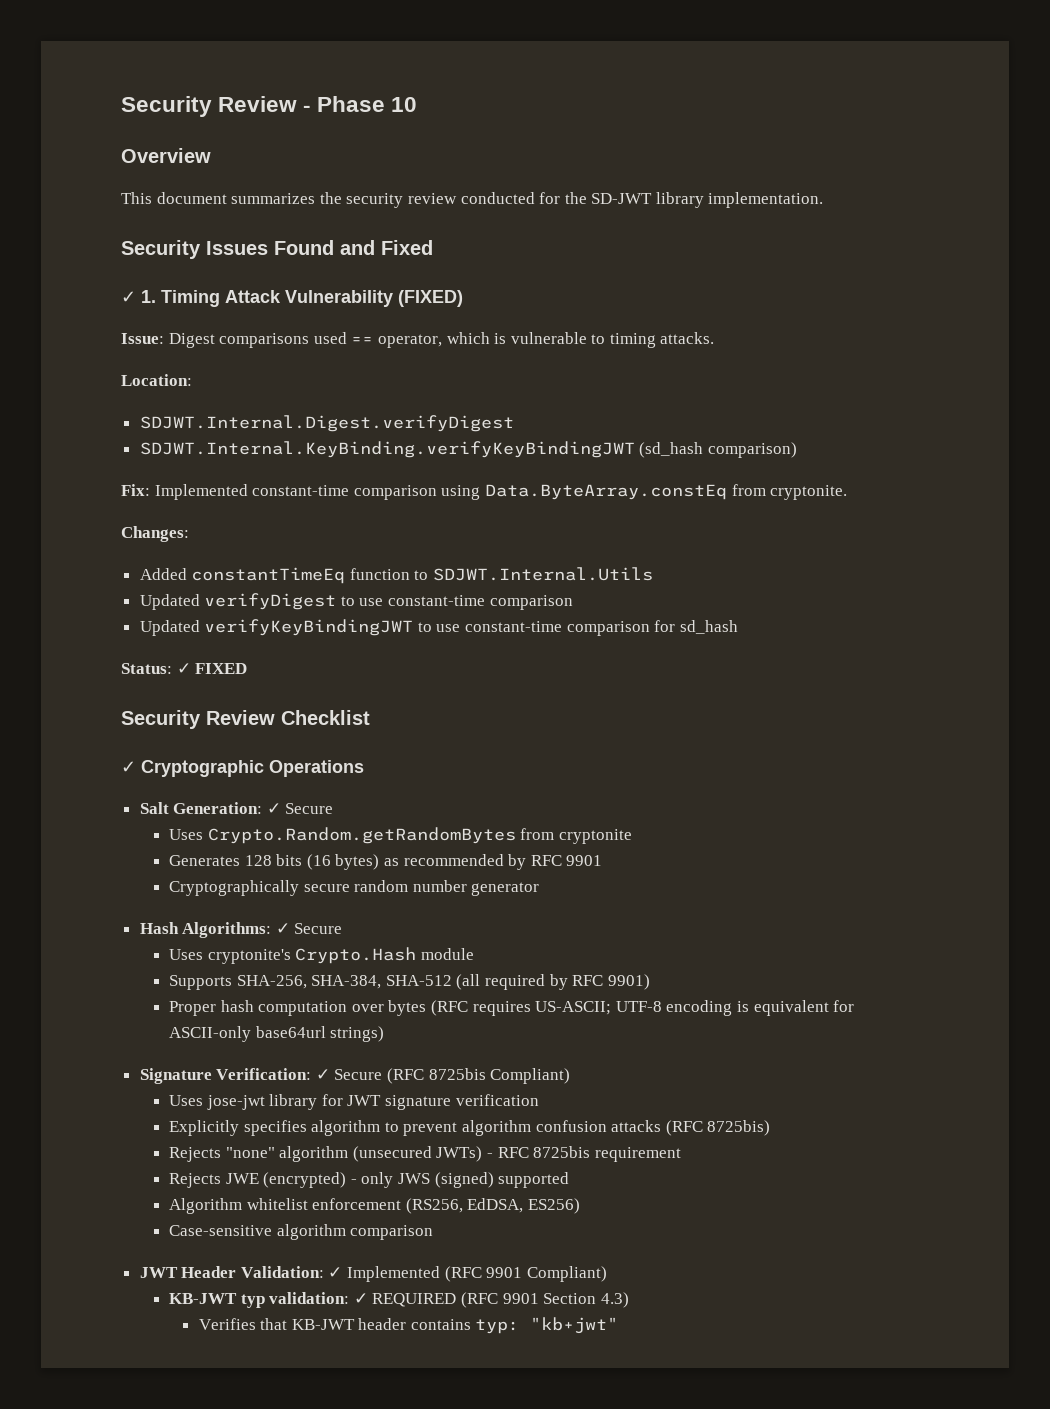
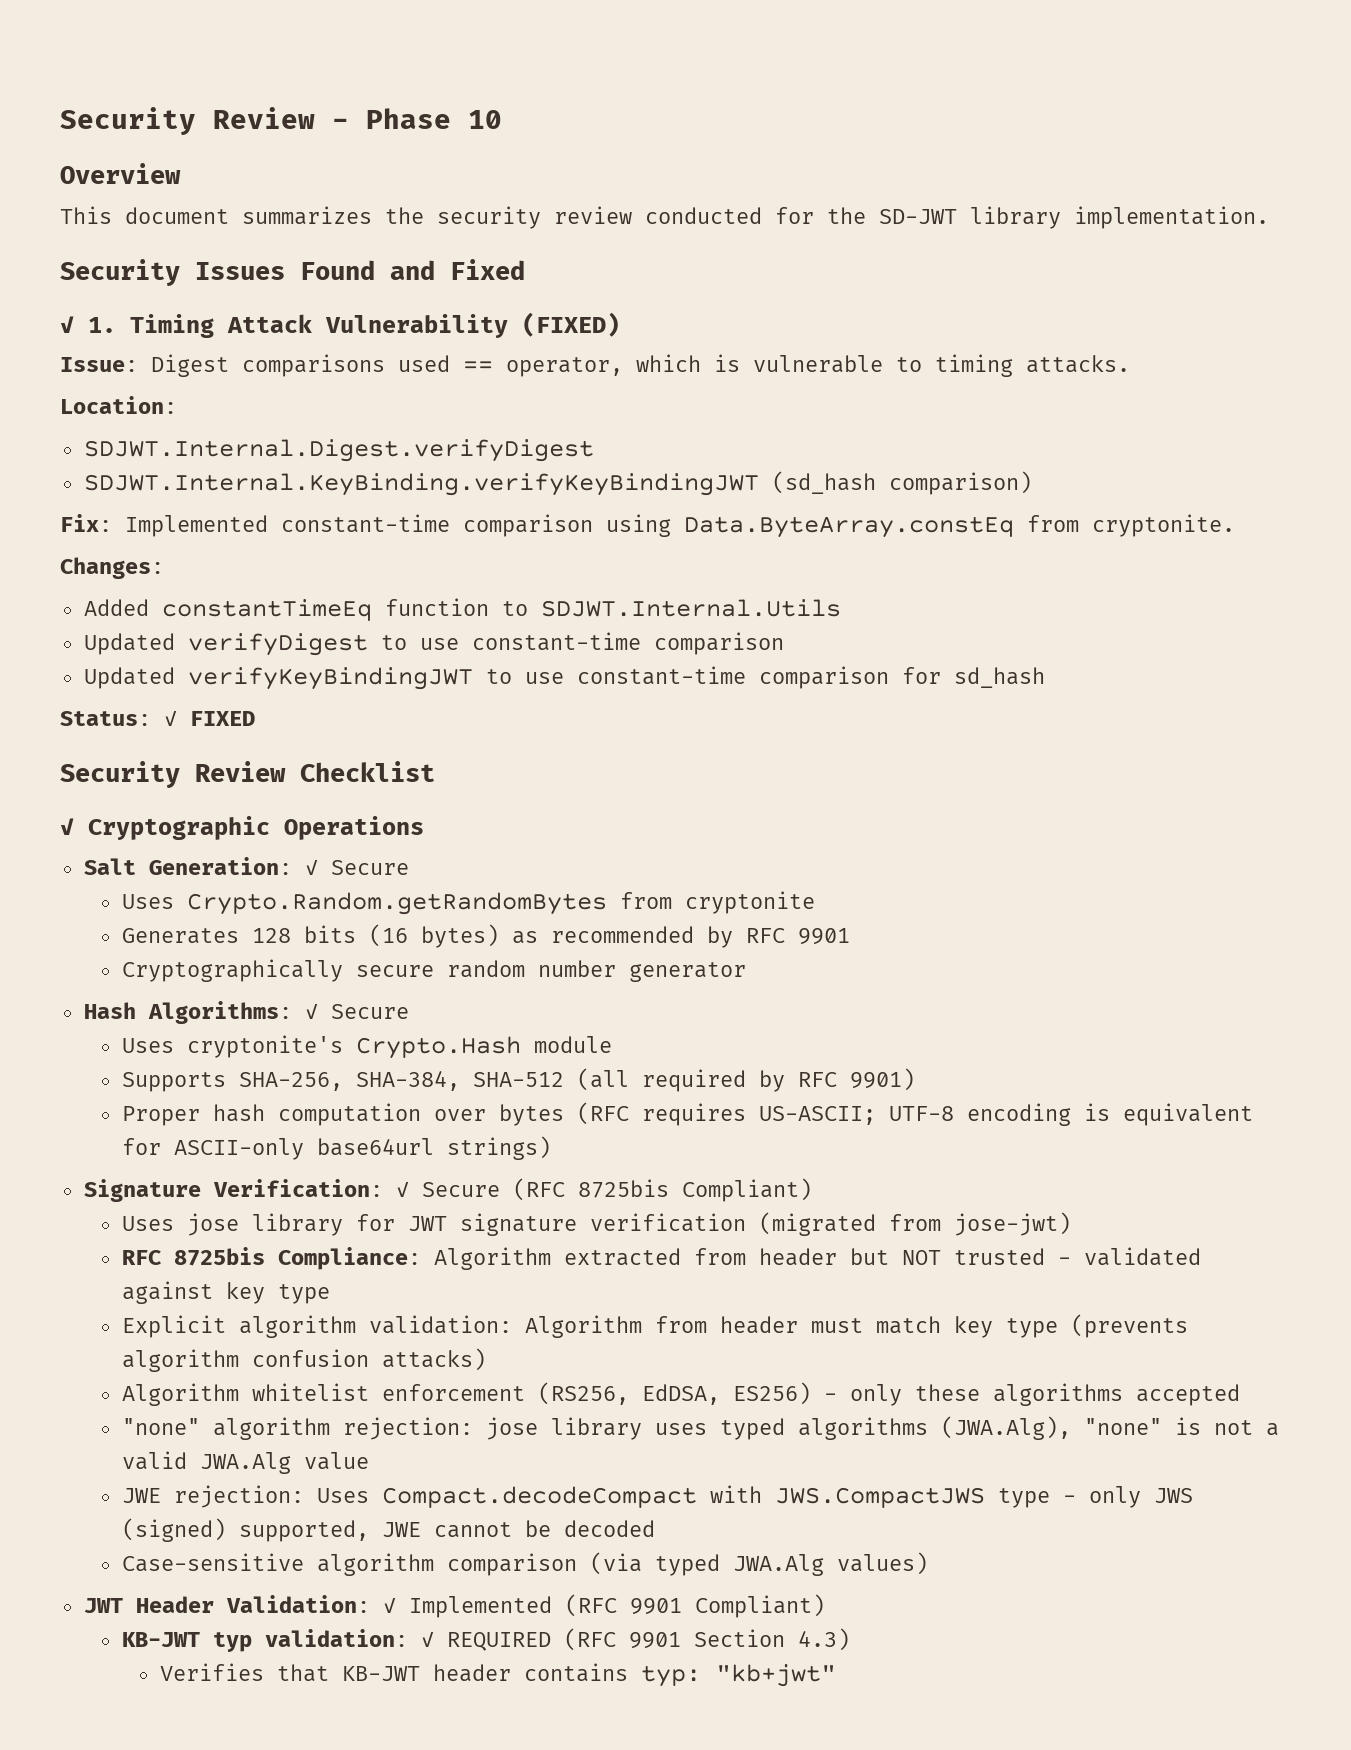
[206,1095,265,1110] jose-jwt -> [186,1213,239,1236] jose
[169,1120,771,1136] [169,1146,681,1162] [169,1172,570,1188] // Explicitly specifies algorithm to prevent algorithm confusion attacks (RFC 8725bis) // Rejects "none" algorithm (unsecured JWTs) - RFC 8725bis requirement // Rejects JWE (encrypted) - only JWS (signed) supported -> [758,1212,1071,1236] [121,1247,1201,1270] [121,1281,330,1304] [121,1314,1188,1338] [121,1348,486,1372] (migrated from jose-jwt) // RFC 8725bis Compliance: Algorithm extracted from header but NOT trusted - validated against key type // Explicit algorithm validation: Algorithm from header must match key type (prevents algorithm confusion attacks)
(581, 1206) none -> [823,1383,1240,1406] [121,1416,1279,1440] [121,1451,369,1474] [121,1485,1193,1508] [121,1518,655,1542] - only these algorithms accepted // "none" algorithm rejection: jose library uses typed algorithms (JWA.Alg), "none" is not a valid JWA.Alg value // JWE rejection: Uses Compact.decodeCompact with JWS.CompactJWS type - only JWS (signed) supported, JWE cannot be decoded
(434, 1232) none -> [589,1552,928,1576] (via typed JWA.Alg values)

